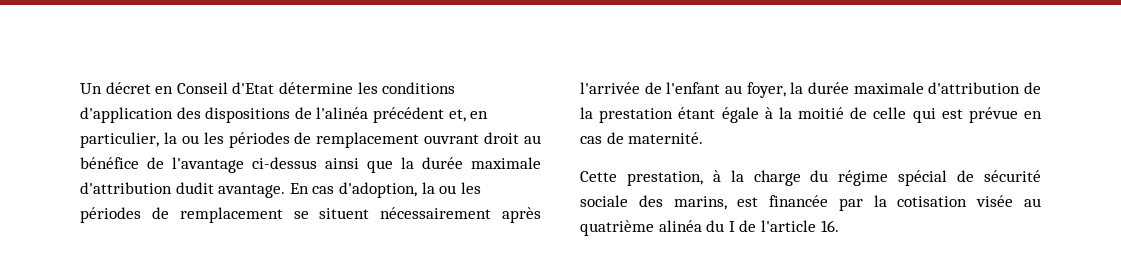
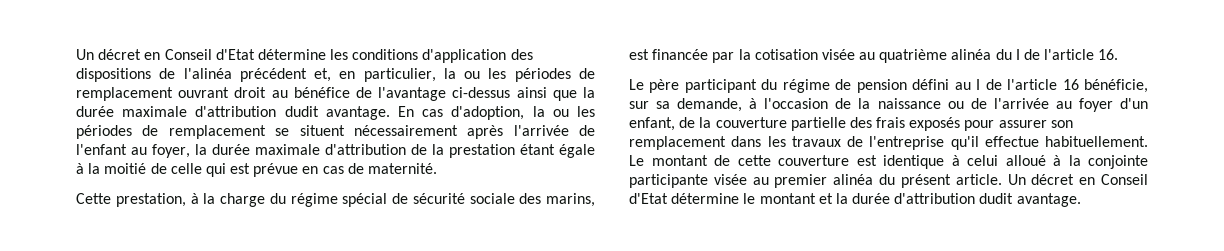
(839, 226) none -> [629,79,1148,93] [629,98,1148,112] [629,117,1073,131] [629,136,1148,150] [629,155,1148,169] [629,174,1148,188] [629,193,1081,207] // Le père participant du régime de pension défini au I de l'article 16 bénéficie, sur sa demande, à l'occasion de la naissance ou de l'arrivée au foyer d'un enfant, de la couverture partielle des frais exposés pour assurer son remplacement dans les travaux de l'entreprise qu'il effectue habituellement. Le montant de cette couverture est identique à celui alloué à la conjointe participante visée au premier alinéa du présent article. Un décret en Conseil d'Etat détermine le montant et la durée d'attribution dudit avantage.

